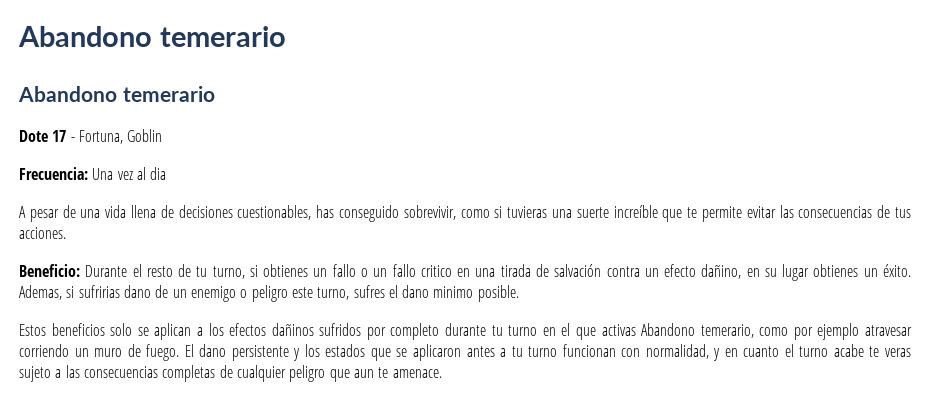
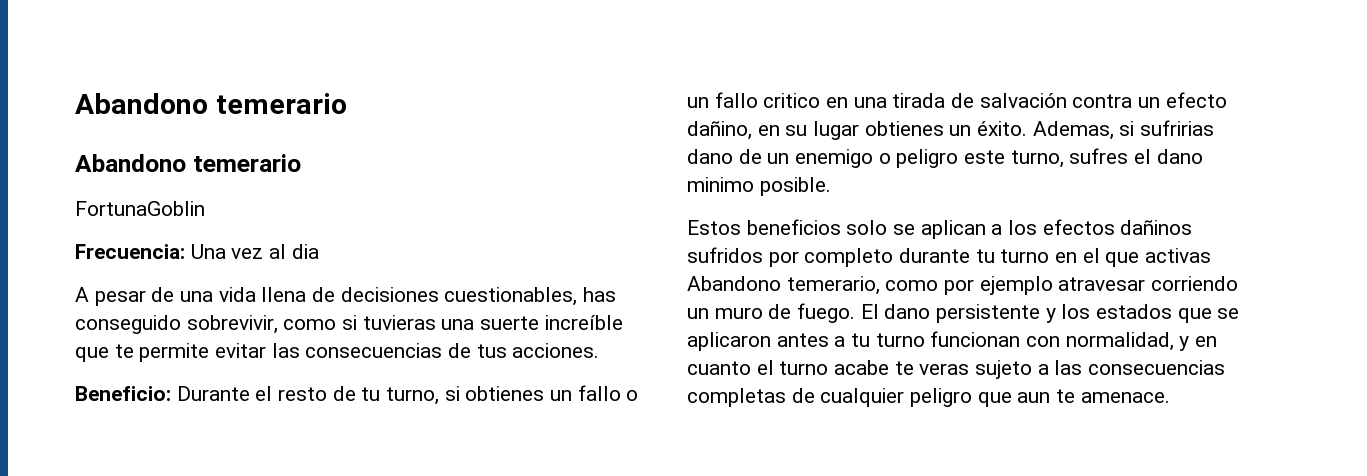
[19,129,163,144] Dote 17 - Fortuna, Goblin -> [75,201,205,216] FortunaGoblin

